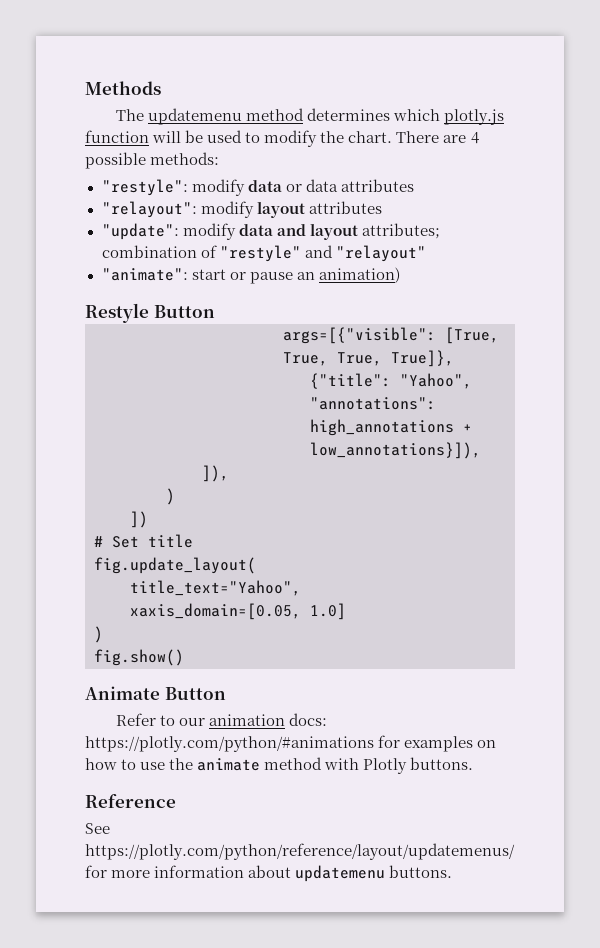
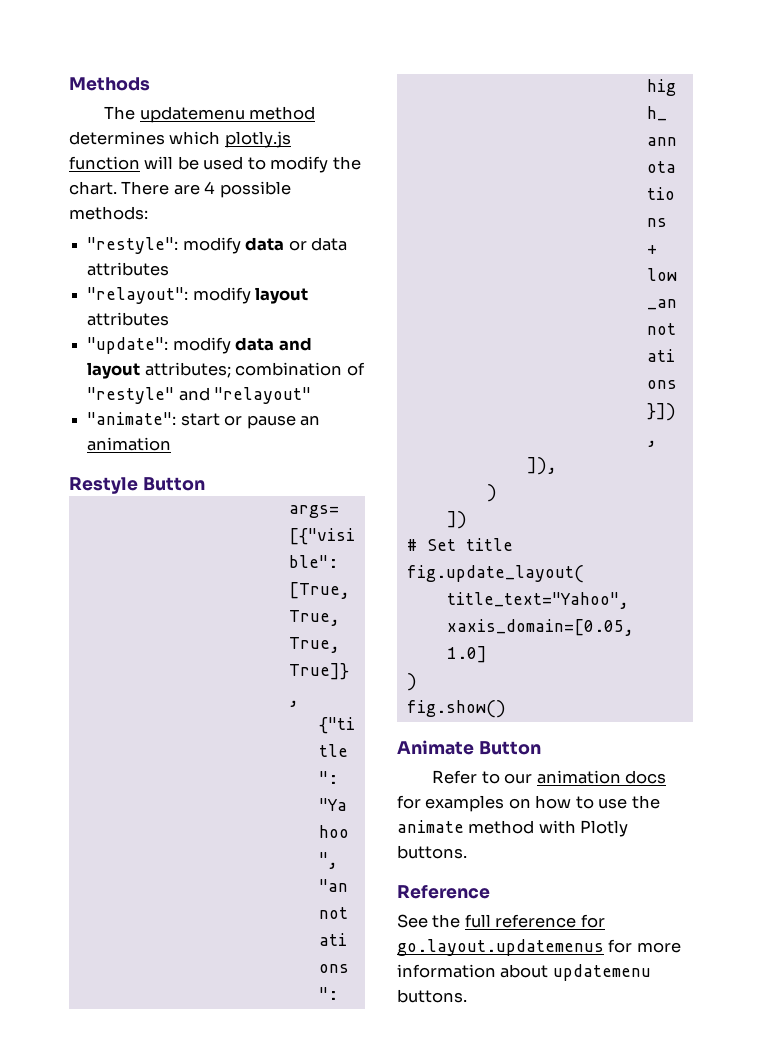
[318,267,400,283] animation) -> [87,437,172,451] animation
[289,713,328,726] [85,736,374,752] docs: https://plotly.com/python/#animations -> [625,770,667,784] docs
[85,843,515,860] https://plotly.com/python/reference/layout/updatemenus/ -> [432,914,605,928] [397,939,604,956] the full reference for go.layout.updatemenus

